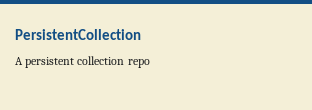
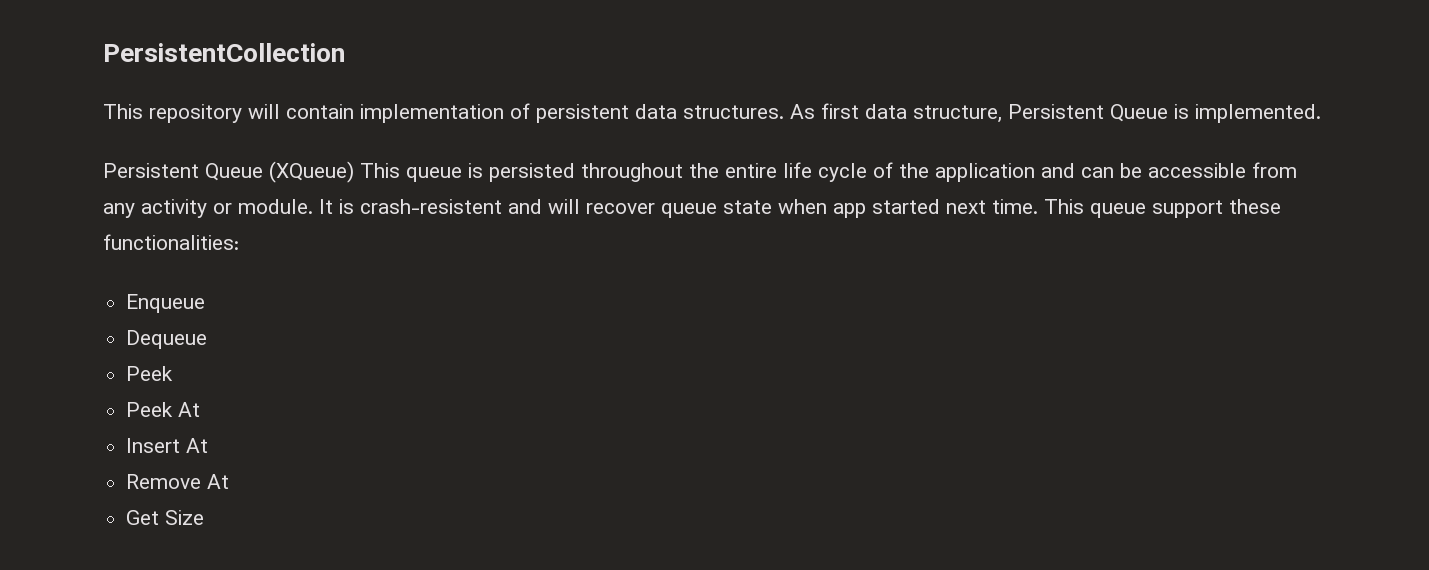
[15,56,150,68] A persistent collection repo -> [103,103,1321,123] [103,161,1297,183] [103,199,1281,218] [103,234,239,250] [126,294,206,313] [126,330,208,349] [126,366,174,381] [126,402,201,417] [126,438,209,453] [126,474,230,489] [126,510,205,525] This repository will contain implementation of persistent data structures. As first data structure, Persistent Queue is implemented. // Persistent Queue (XQueue) This queue is persisted throughout the entire life cycle of the application and can be accessible from any activity or module. It is crash-resistent and will recover queue state when app started next time. This queue support these functionalities: // Enqueue // Dequeue // Peek // Peek At // Insert At // Remove At // Get Size

